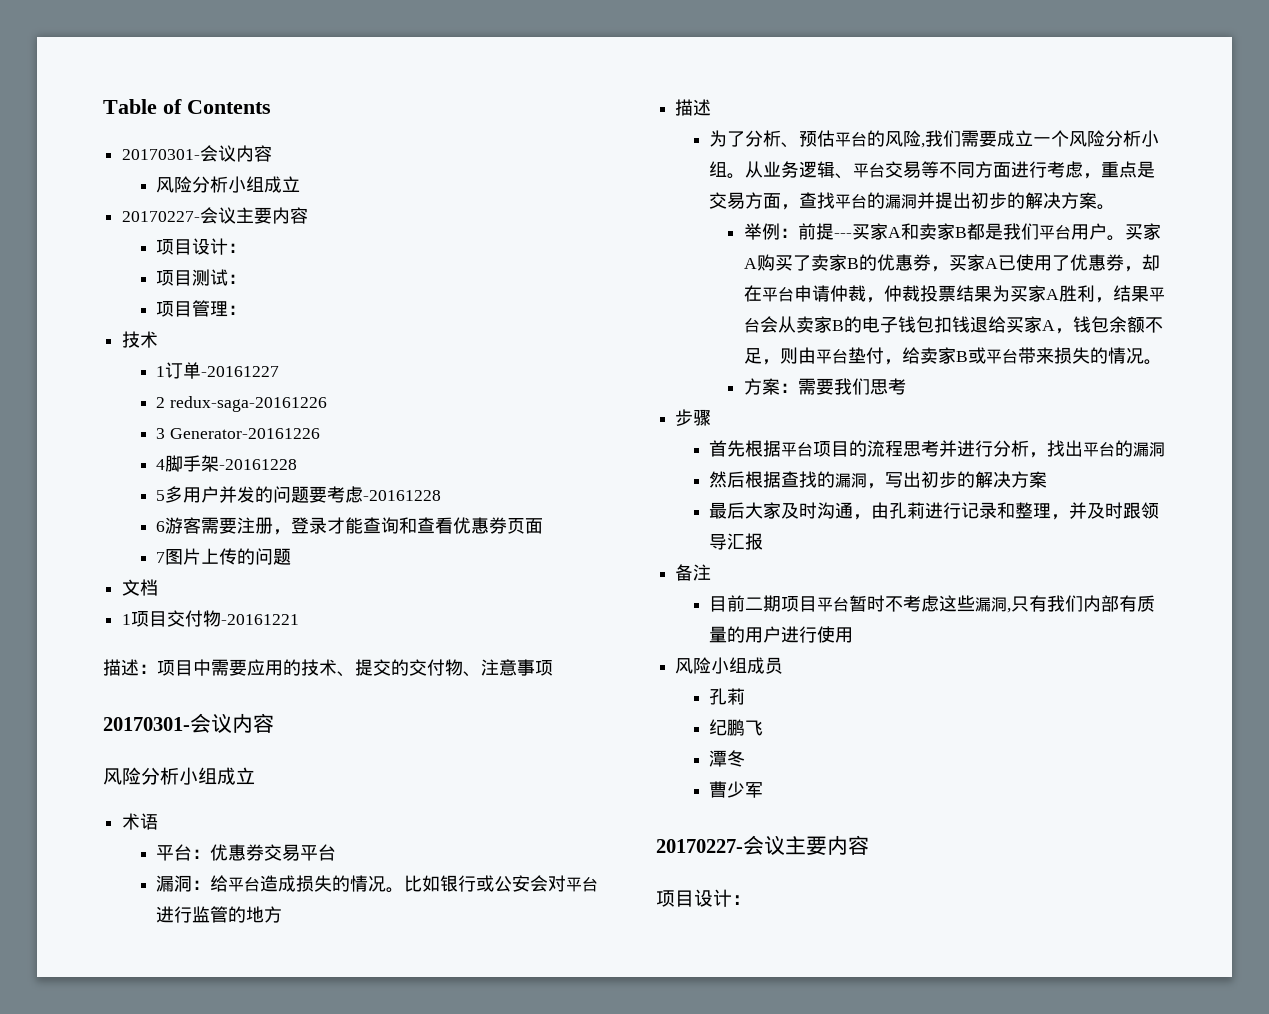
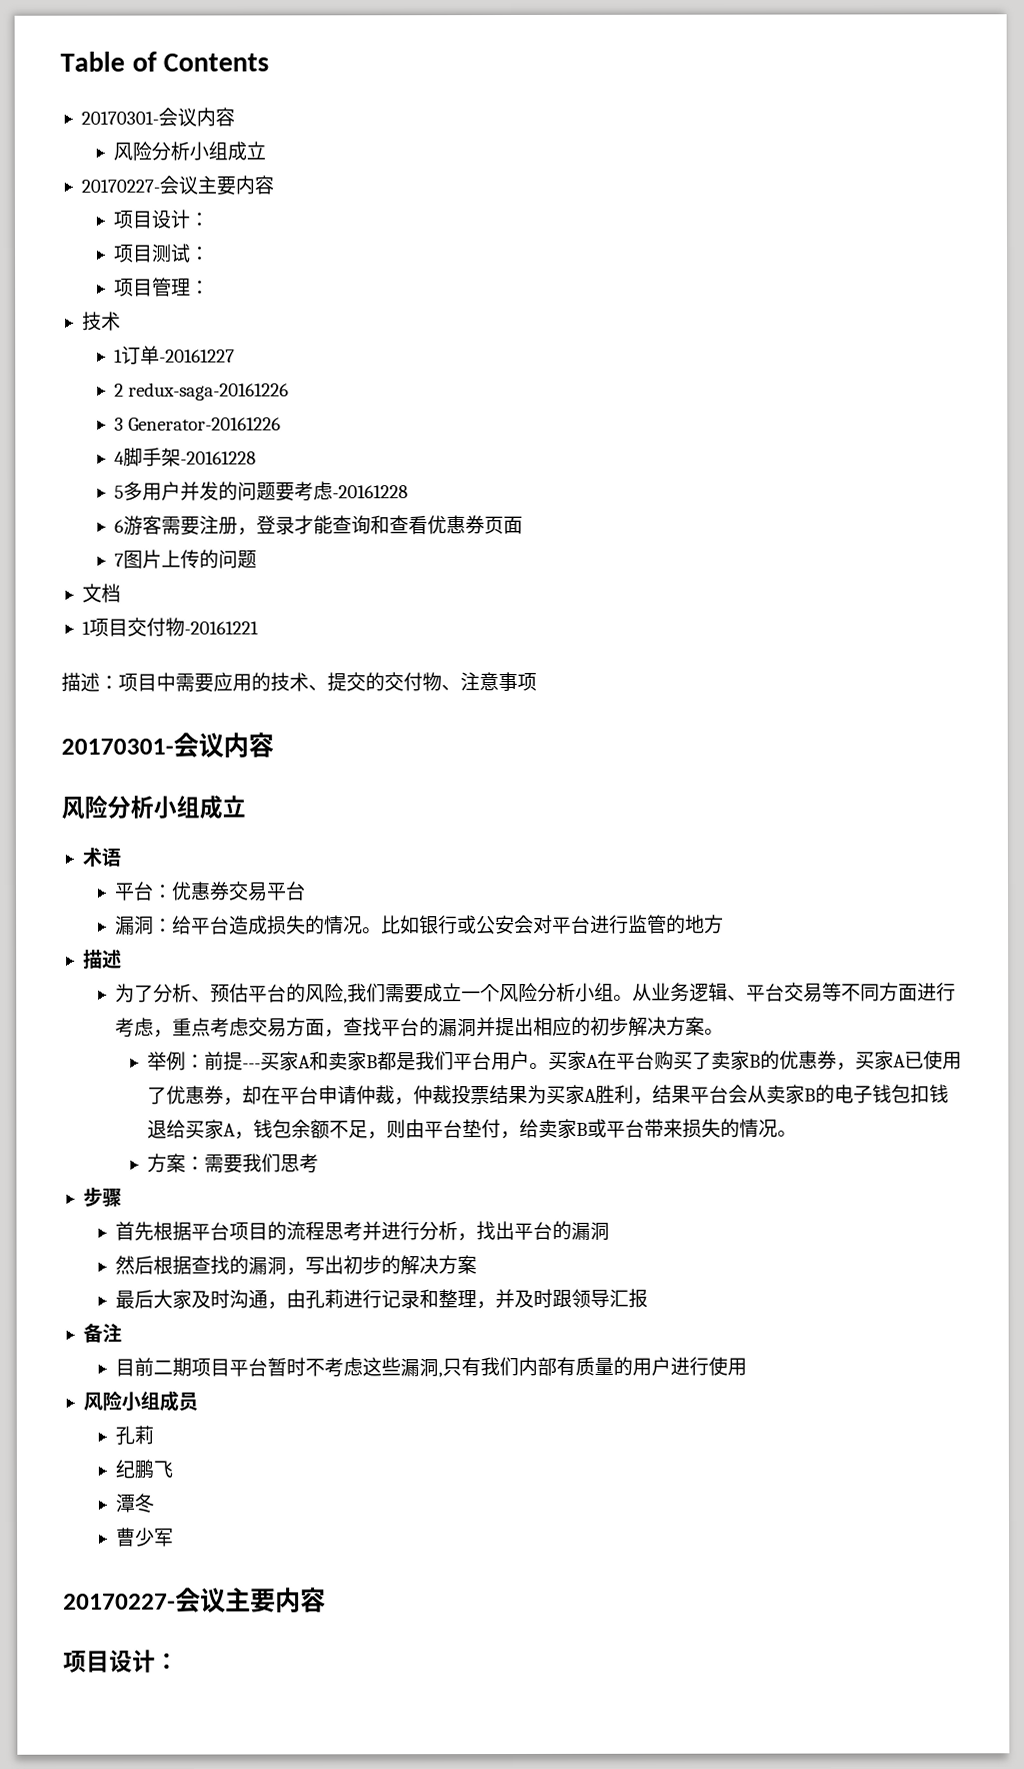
[1137,161,1156,178] 是 -> [209,1017,249,1038] 考虑
[971,192,1026,209] 初步的 -> [532,1016,629,1036] 相应的初步
(757, 263) none -> [597,1050,656,1070] 在平台

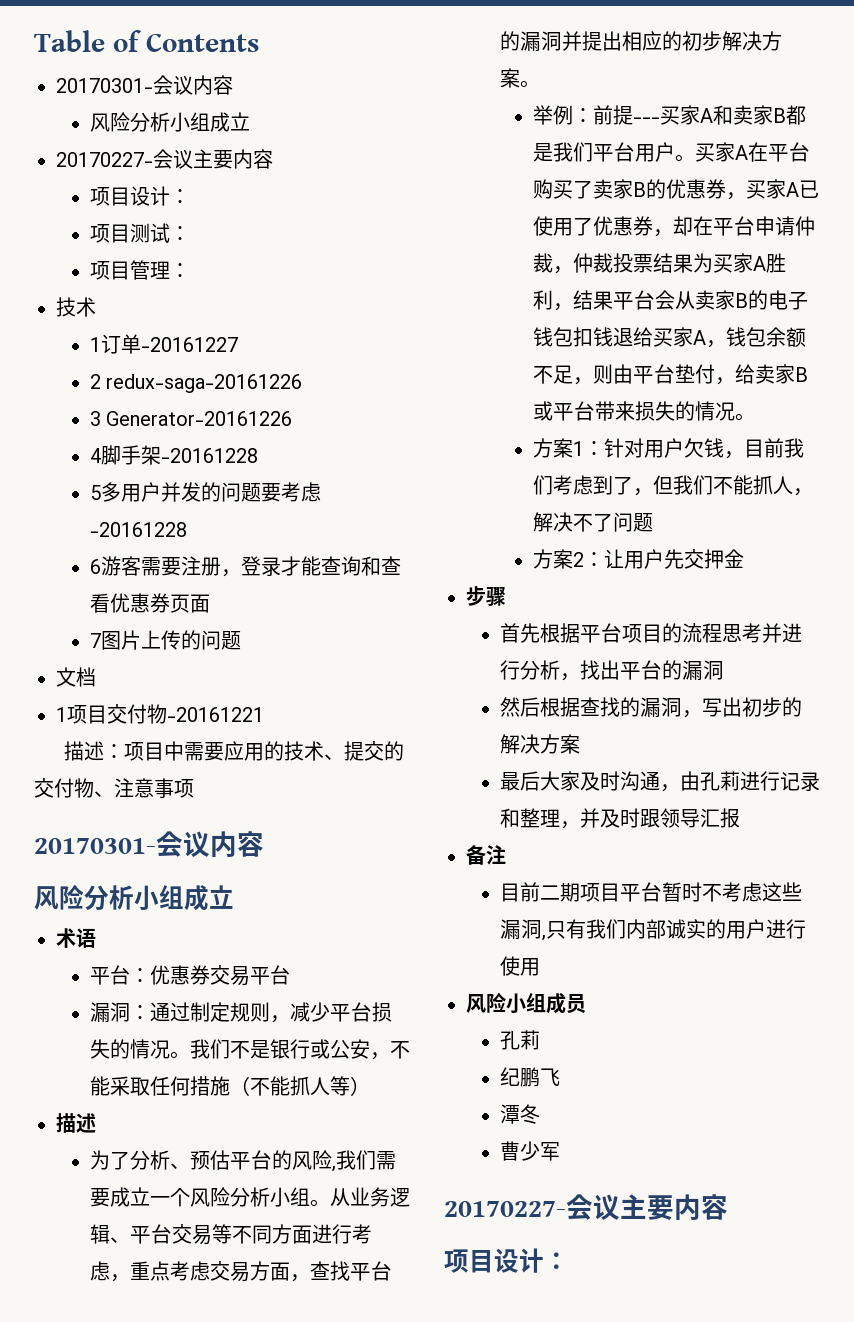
[171,915,420,935] 给平台造成损失的情况。比如 -> [149,1002,392,1023] [89,1039,270,1059] 通过制定规则，减少平台损失的情况。我们不是
[513,914,724,934] 会对平台进行监管的地方 -> [369,1041,410,1060] [89,1076,370,1096] ，不能采取任何措施（不能抓人等）
[185,1153,320,1174] ：需要我们思考 -> [573,438,805,459] [533,475,814,496] [533,512,654,532] [533,549,745,569] 1：针对用户欠钱，目前我们考虑到了，但我们不能抓人，解决不了问题 // 方案2：让用户先交押金
[555,1356,614,1376] 有质量 -> [665,919,706,939] 诚实

